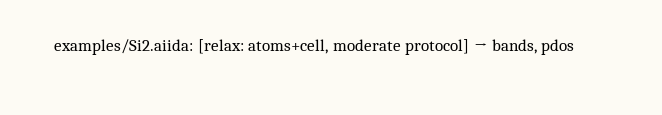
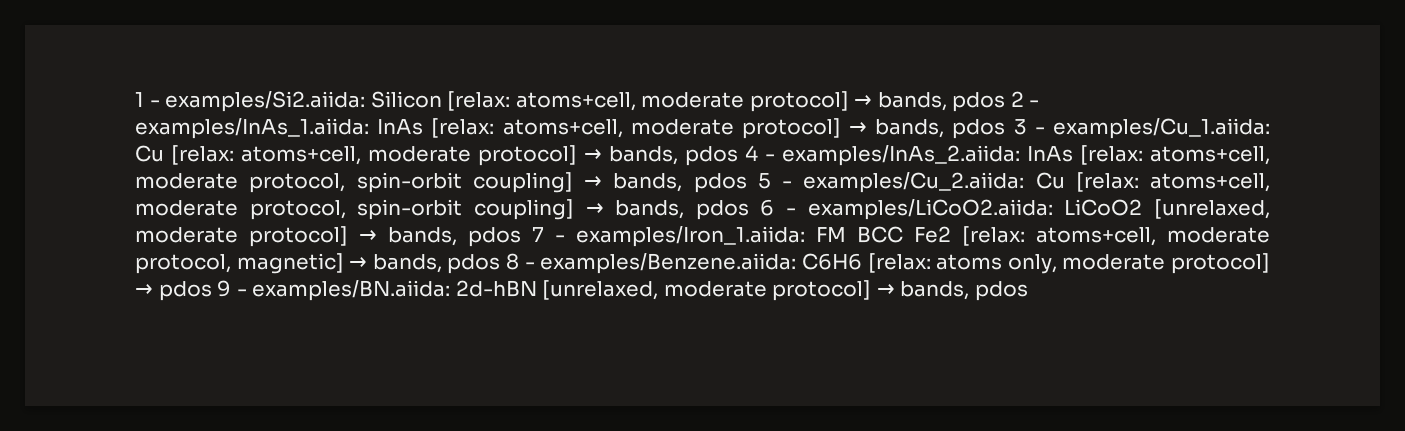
[54,39,575,55] examples/Si2.aiida: [relax: atoms+cell, moderate protocol] → bands, pdos -> [135,91,1040,112] [135,118,1270,139] [135,145,1270,166] [135,172,1270,193] [135,199,1270,220] [135,226,1270,247] [135,253,1271,274] [135,280,1028,301] 1 - examples/Si2.aiida: Silicon [relax: atoms+cell, moderate protocol] → bands, pdos 2 - examples/InAs_1.aiida: InAs [relax: atoms+cell, moderate protocol] → bands, pdos 3 - examples/Cu_1.aiida: Cu [relax: atoms+cell, moderate protocol] → bands, pdos 4 - examples/InAs_2.aiida: InAs [relax: atoms+cell, moderate protocol, spin-orbit coupling] → bands, pdos 5 - examples/Cu_2.aiida: Cu [relax: atoms+cell, moderate protocol, spin-orbit coupling] → bands, pdos 6 - examples/LiCoO2.aiida: LiCoO2 [unrelaxed, moderate protocol] → bands, pdos 7 - examples/Iron_1.aiida: FM BCC Fe2 [relax: atoms+cell, moderate protocol, magnetic] → bands, pdos 8 - examples/Benzene.aiida: C6H6 [relax: atoms only, moderate protocol] → pdos 9 - examples/BN.aiida: 2d-hBN [unrelaxed, moderate protocol] → bands, pdos

